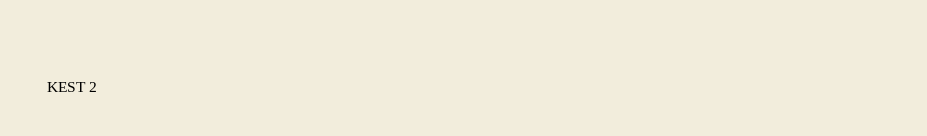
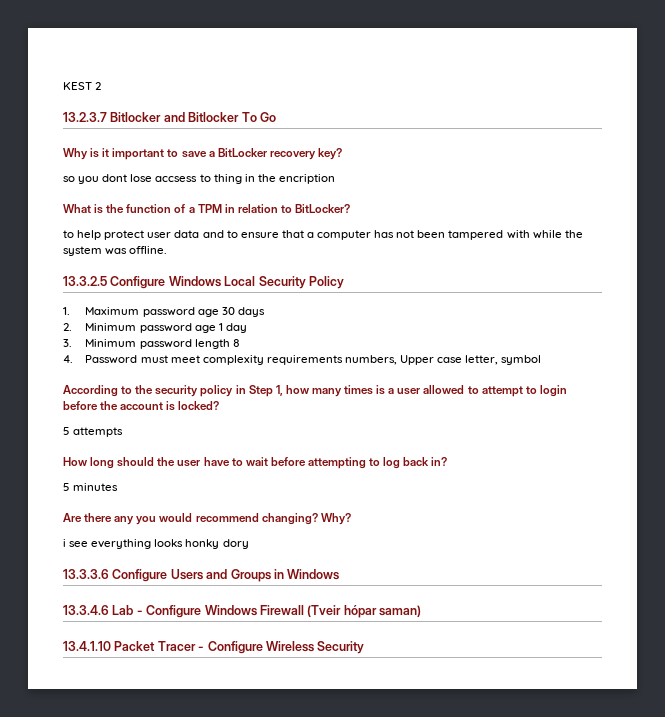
(98, 87) none -> [63,112,276,122] [63,148,342,160] [63,174,335,184] [63,204,351,214] [63,230,583,240] [63,246,168,256] [63,276,344,289] [63,307,265,317] [63,323,247,333] [63,339,240,349] [63,355,542,365] [63,385,567,397] [63,401,220,411] [63,427,124,437] [63,457,448,469] [63,483,119,491] [63,513,351,525] [63,539,249,549] [63,569,340,582] [63,605,421,618] [63,641,365,654] // 13.2.3.7 Bitlocker and Bitlocker To Go // Why is it important to save a BitLocker recovery key? // so you dont lose accsess to thing in the encription // What is the function of a TPM in relation to BitLocker? // to help protect user data and to ensure that a computer has not been tampered with while the system was offline. // 13.3.2.5 Configure Windows Local Security Policy // 1. Maximum password age 30 days // 2. Minimum password age 1 day // 3. Minimum password length 8 // 4. Password must meet complexity requirements numbers, Upper case letter, symbol // According to the security policy in Step 1, how many times is a user allowed to attempt to login before the account is locked? // 5 attempts // How long should the user have to wait before attempting to log back in? // 5 minutes // Are there any you would recommend changing? Why? // i see everything looks honky dory // 13.3.3.6 Configure Users and Groups in Windows // 13.3.4.6 Lab - Configure Windows Firewall (Tveir hópar saman) // 13.4.1.10 Packet Tracer - Configure Wireless Security

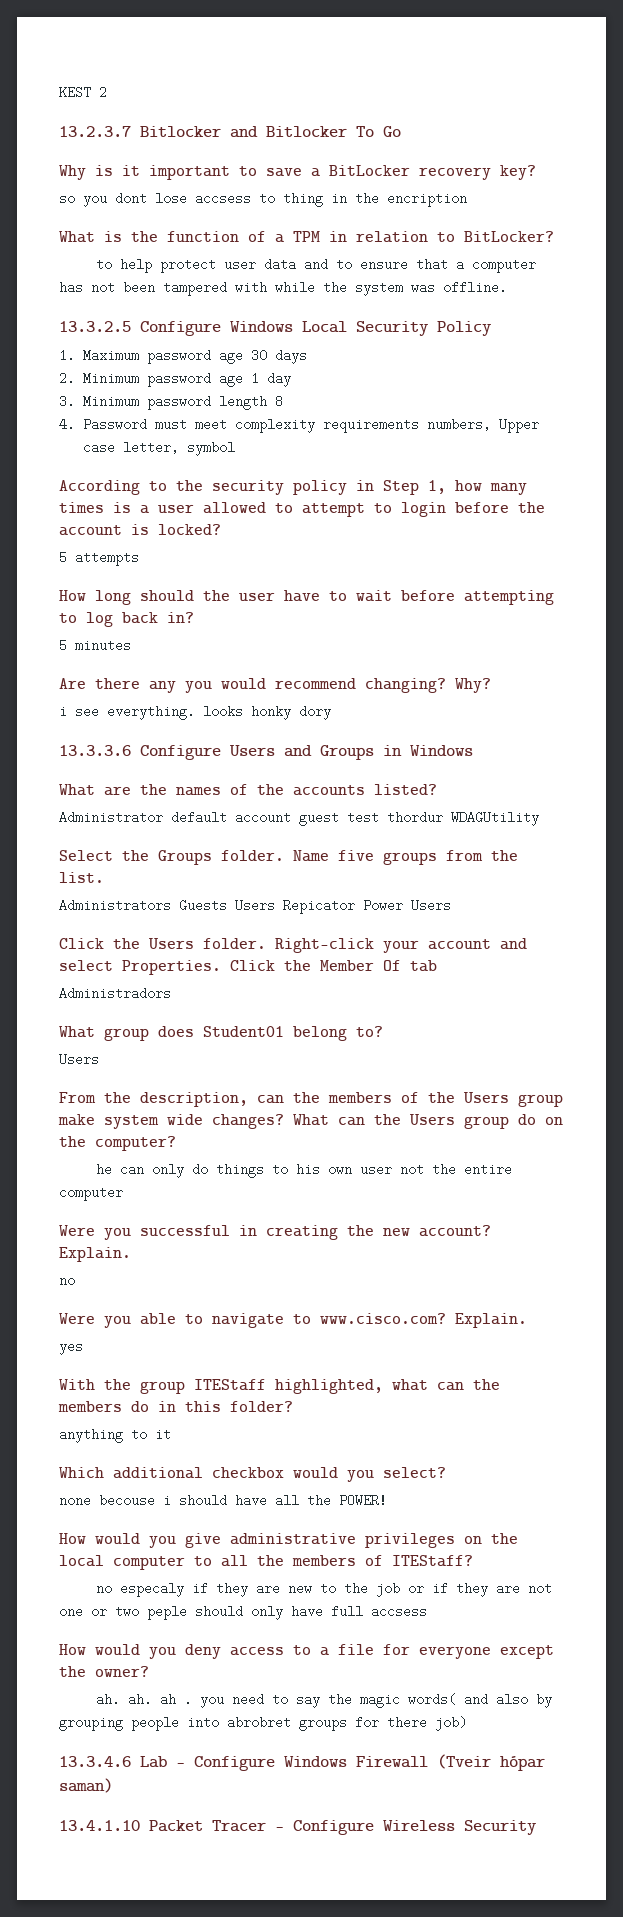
[91,539,152,549] everything -> [107,705,195,720] everything.
(340, 574) none -> [59,784,437,796] [59,811,539,826] [59,850,518,865] [59,872,104,883] [59,899,451,914] [59,938,527,953] [59,960,437,975] [59,987,171,1000] [59,1026,383,1041] [59,1053,99,1066] [59,1092,563,1107] [58,1114,563,1129] [59,1136,176,1151] [96,1163,513,1178] [59,1186,123,1201] [59,1225,491,1240] [59,1247,131,1262] [59,1278,75,1285] [59,1313,527,1328] [59,1340,83,1355] [59,1379,500,1394] [58,1401,293,1412] [59,1428,171,1443] [59,1467,446,1482] [59,1494,387,1507] [59,1533,518,1548] [59,1555,473,1570] [96,1582,553,1597] [59,1605,427,1620] [59,1644,554,1659] [59,1666,149,1677] [96,1693,553,1708] [59,1716,467,1731] // What are the names of the accounts listed? // Administrator default account guest test thordur WDAGUtility // Select the Groups folder. Name five groups from the list. // Administrators Guests Users Repicator Power Users // Click the Users folder. Right-click your account and select Properties. Click the Member Of tab // Administradors // What group does Student01 belong to? // Users // From the description, can the members of the Users group make system wide changes? What can the Users group do on the computer? // he can only do things to his own user not the entire computer // Were you successful in creating the new account? Explain. // no // Were you able to navigate to www.cisco.com? Explain. // yes // With the group ITEStaff highlighted, what can the members do in this folder? // anything to it // Which additional checkbox would you select? // none becouse i should have all the POWER! // How would you give administrative privileges on the local computer to all the members of ITEStaff? // no especaly if they are new to the job or if they are not one or two peple should only have full accsess // How would you deny access to a file for everyone except the owner? // ah. ah. ah . you need to say the magic words( and also by grouping people into abrobret groups for there job)

